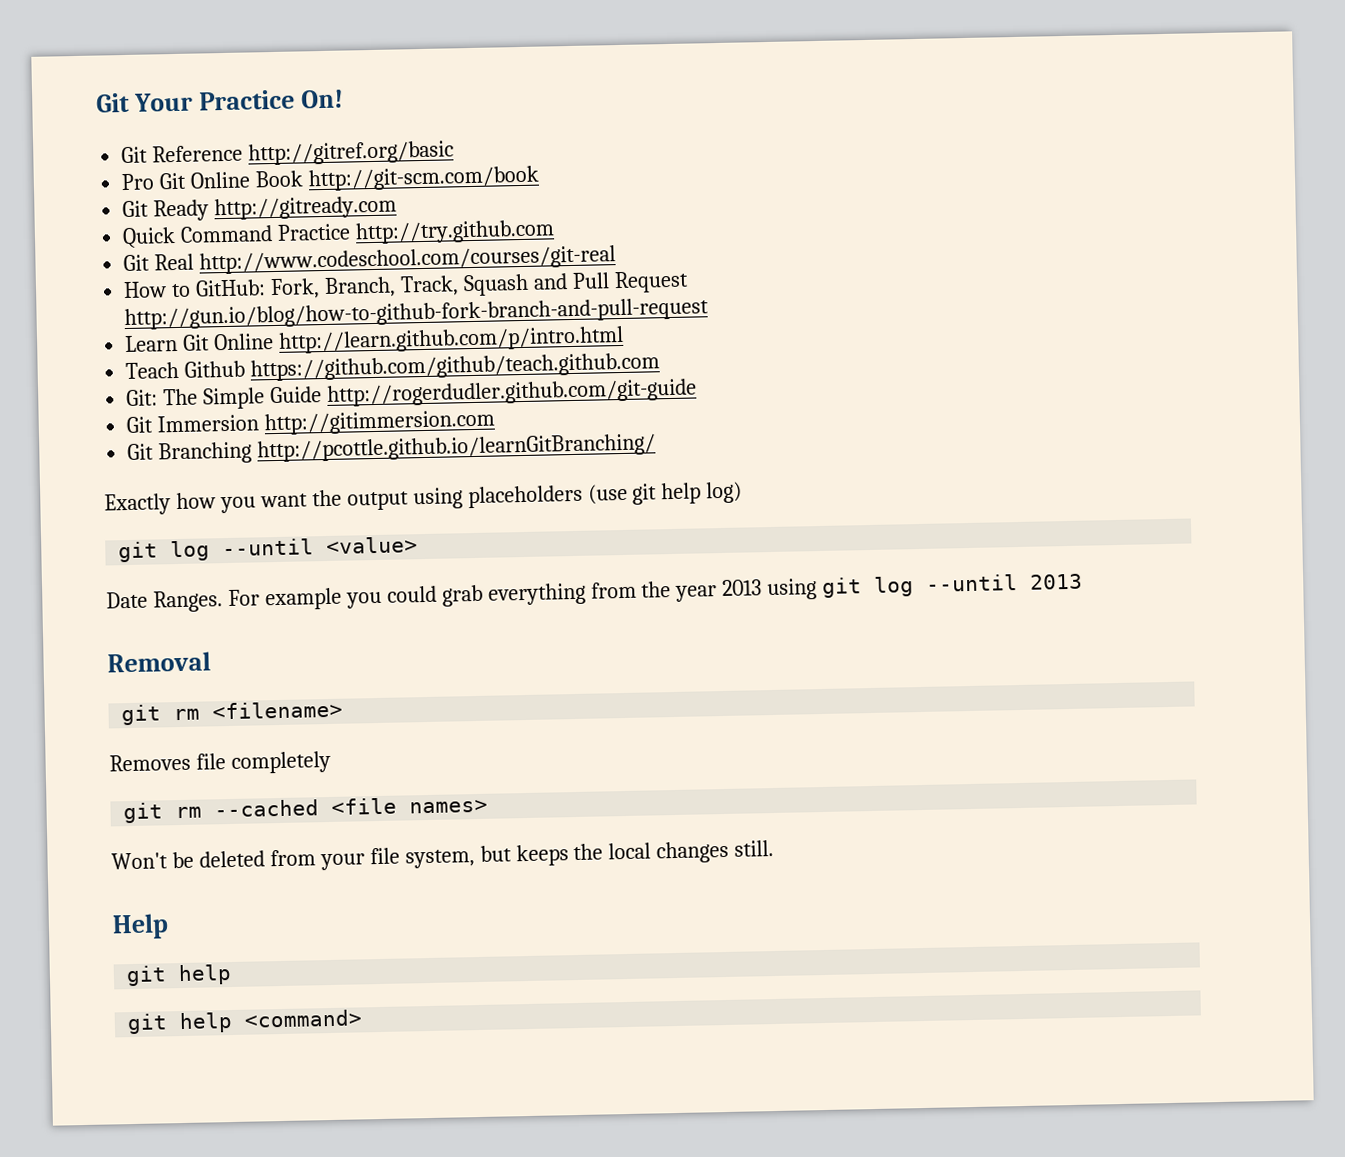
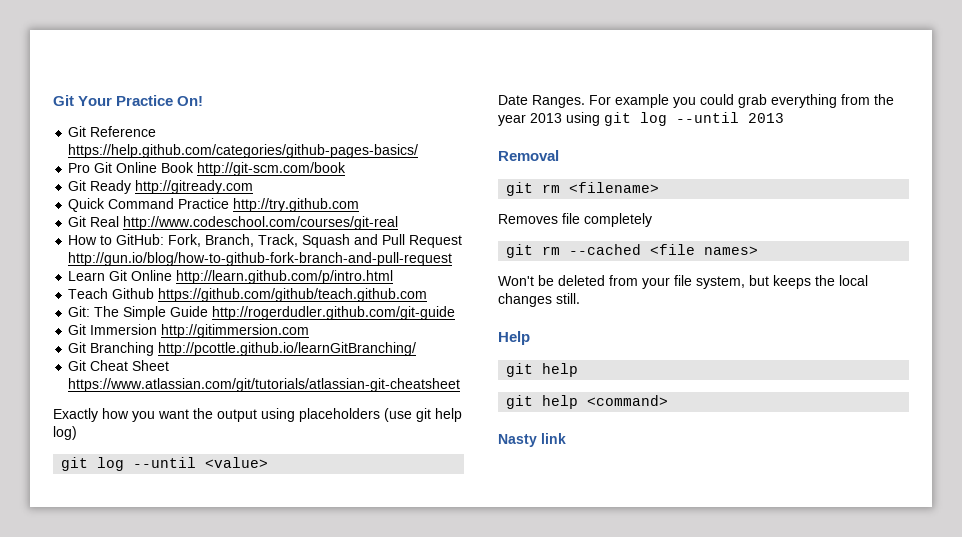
[248,140,455,166] http://gitref.org/basic -> [68,144,419,158] https://help.github.com/categories/github-pages-basics/
(657, 448) none -> [68,360,170,371] [68,378,461,392] // Git Cheat Sheet https://www.atlassian.com/git/tutorials/atlassian-git-cheatsheet
(363, 1018) none -> [498,433,566,447] // Nasty link

